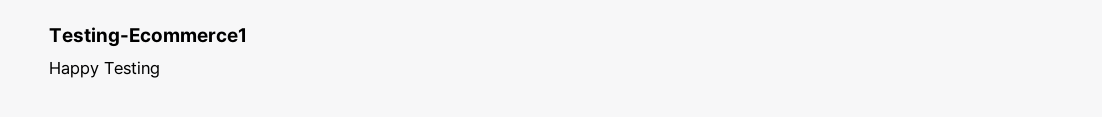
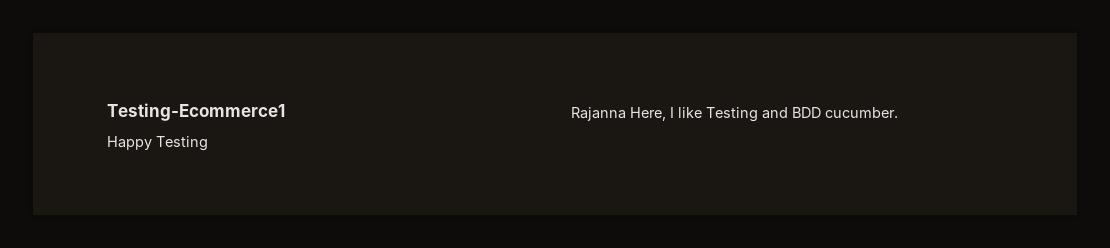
(160, 69) none -> [571,107,898,122] // Rajanna Here, I like Testing and BDD cucumber.

